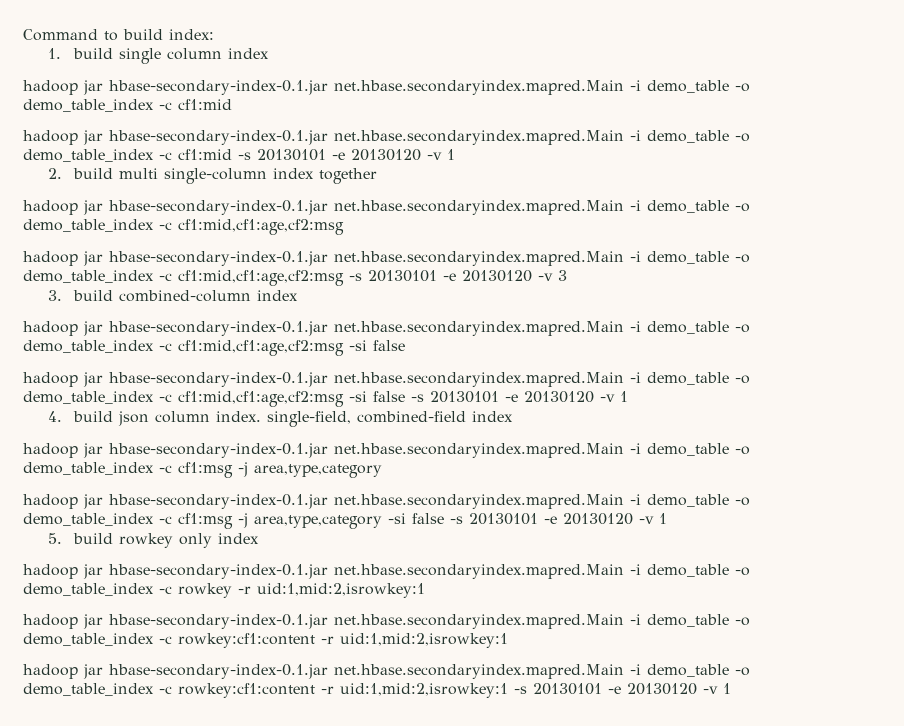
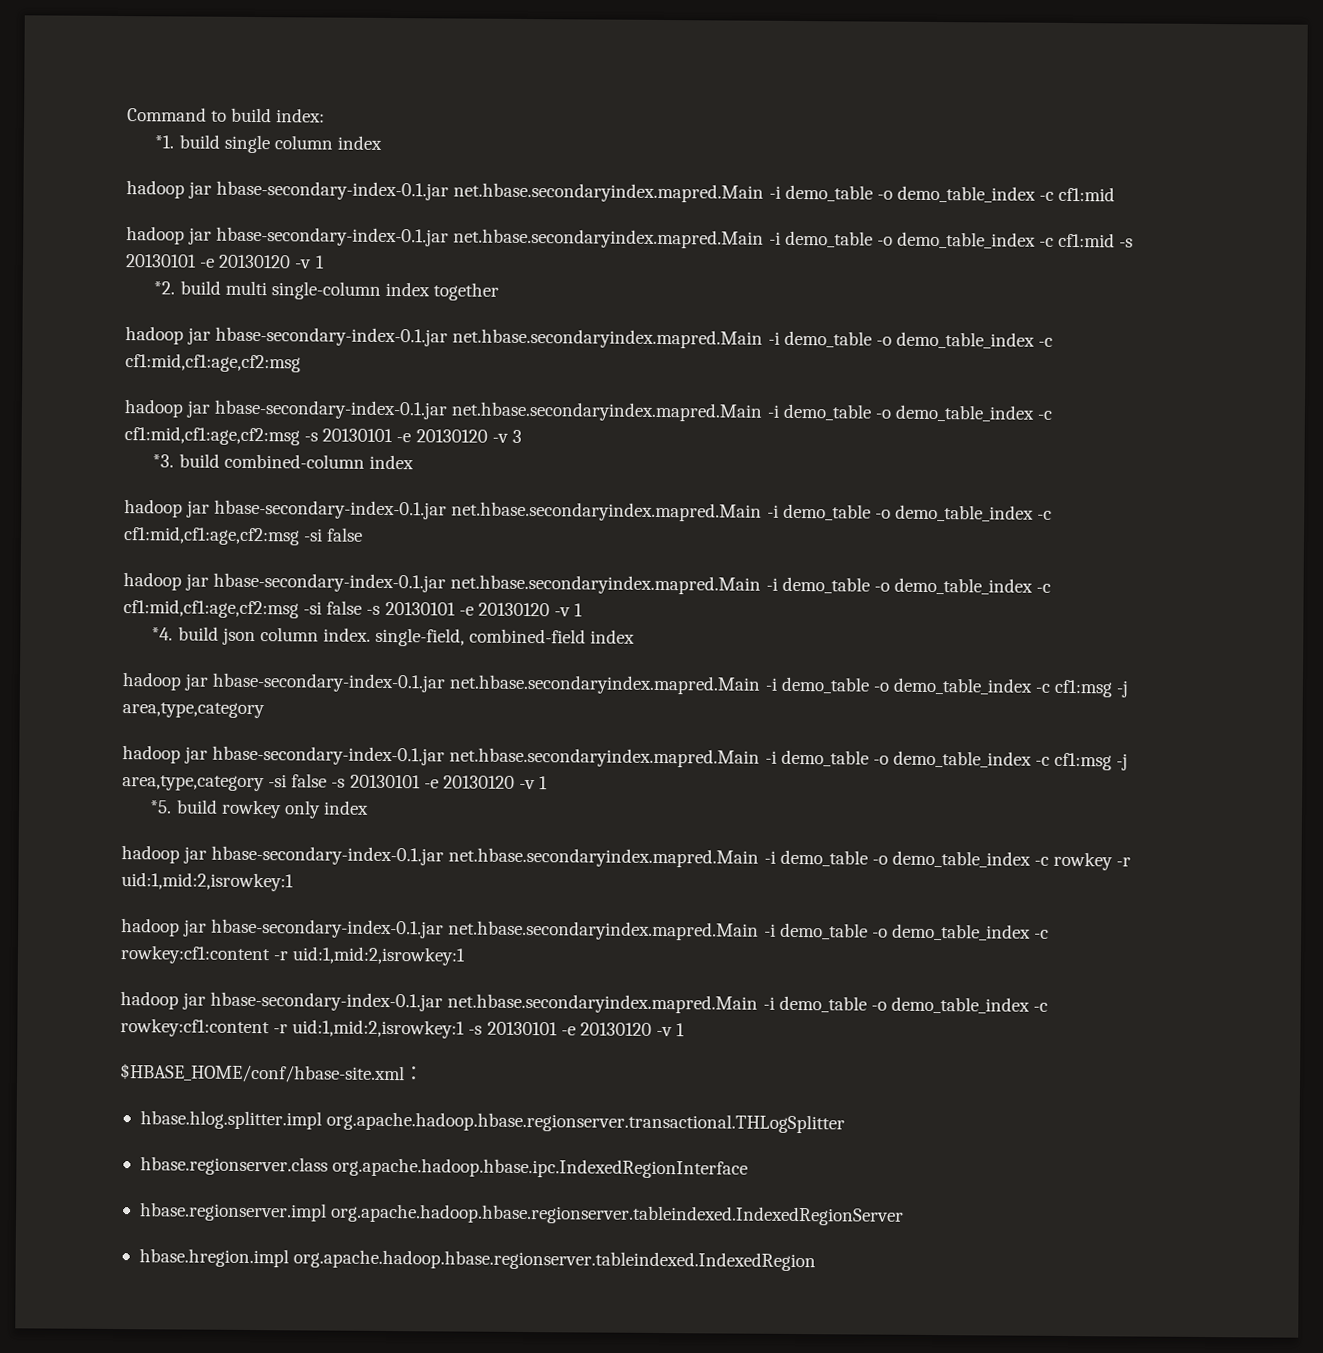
[48,48,62,59] 1. -> [154,135,175,149] *1.
[48,168,63,179] 2. -> [153,281,176,295] *2.
[48,290,63,301] 3. -> [152,454,175,468] *3.
[48,411,63,422] 4. -> [151,627,174,641] *4.
[48,533,63,544] 5. -> [149,800,173,814] *5.
(731, 688) none -> [120,1063,424,1084] [139,1110,846,1134] [139,1156,749,1179] [139,1202,905,1226] [138,1248,817,1272] // $HBASE_HOME/conf/hbase-site.xml： // hbase.hlog.splitter.impl org.apache.hadoop.hbase.regionserver.transactional.THLogSplitter // hbase.regionserver.class org.apache.hadoop.hbase.ipc.IndexedRegionInterface // hbase.regionserver.impl org.apache.hadoop.hbase.regionserver.tableindexed.IndexedRegionServer // hbase.hregion.impl org.apache.hadoop.hbase.regionserver.tableindexed.IndexedRegion

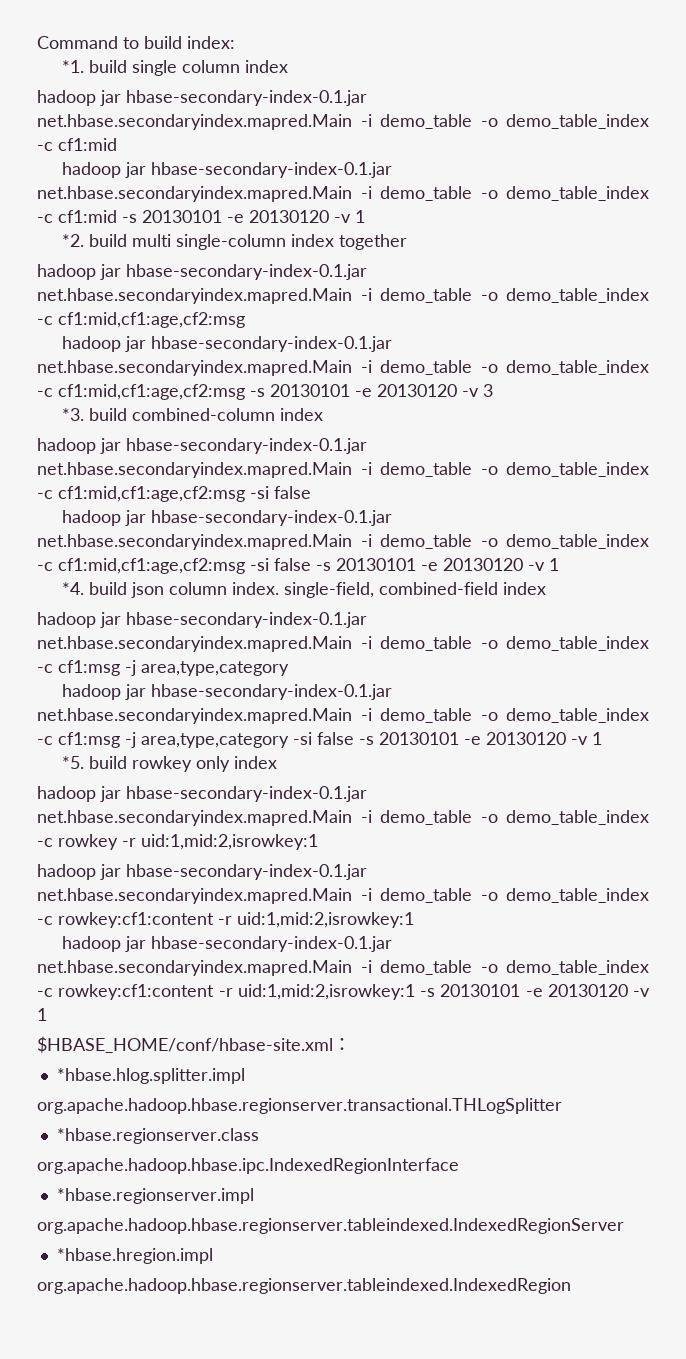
[139,1110,322,1130] hbase.hlog.splitter.impl -> [56,1068,245,1084] *hbase.hlog.splitter.impl //
[139,1156,328,1176] hbase.regionserver.class -> [56,1128,259,1144] *hbase.regionserver.class //
[139,1202,327,1222] hbase.regionserver.impl -> [56,1188,254,1204] *hbase.regionserver.impl //
[138,1248,289,1268] hbase.hregion.impl -> [56,1248,213,1264] *hbase.hregion.impl //

